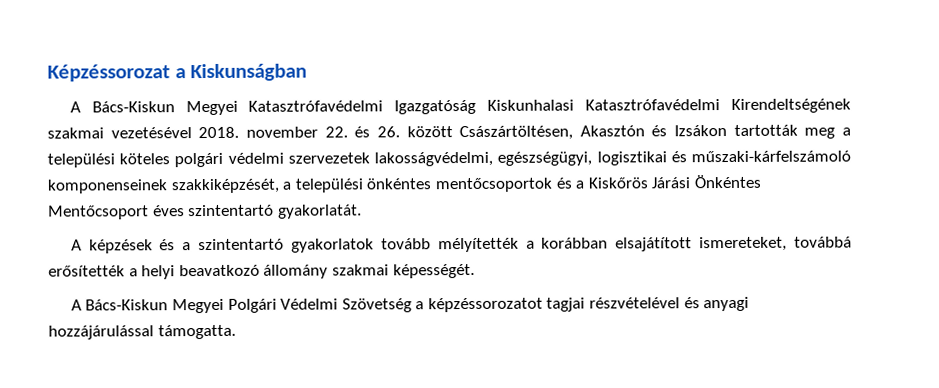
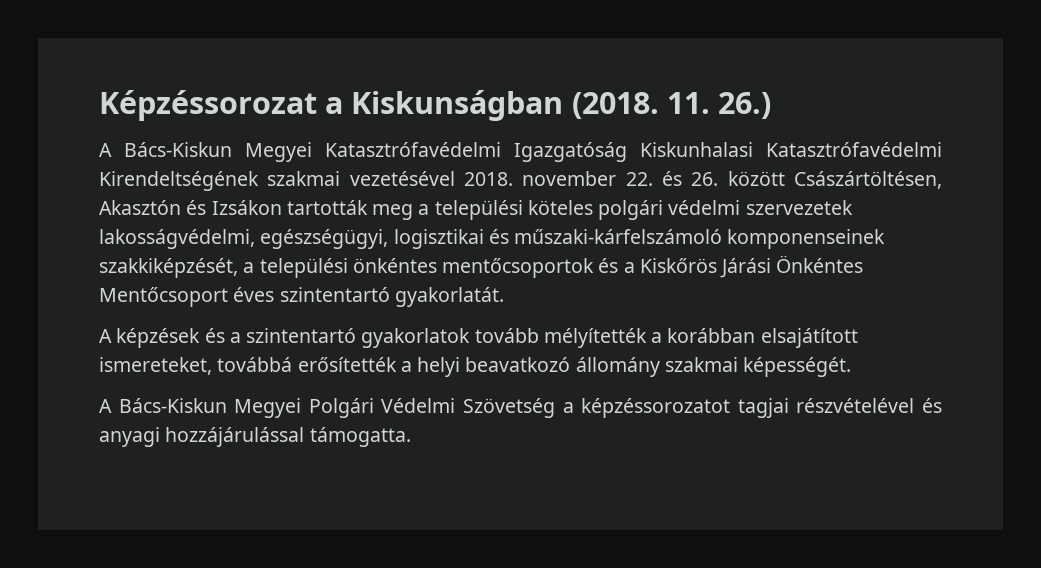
(308, 72) none -> [571,92,772,119] (2018. 11. 26.)

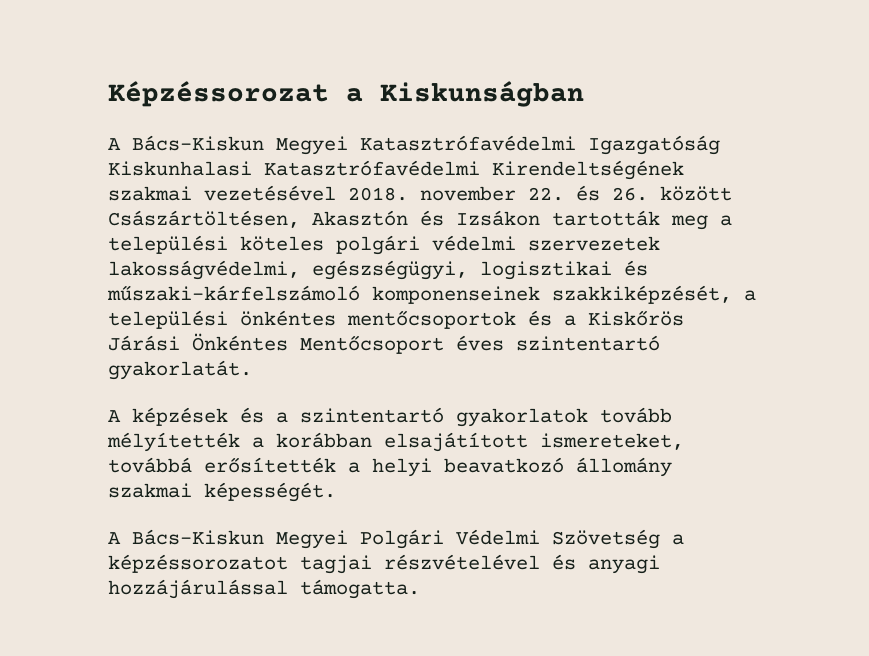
[571,92,772,119] (2018. 11. 26.) -> (584, 94) none

